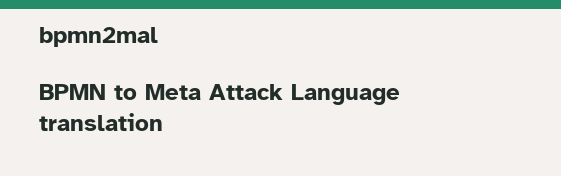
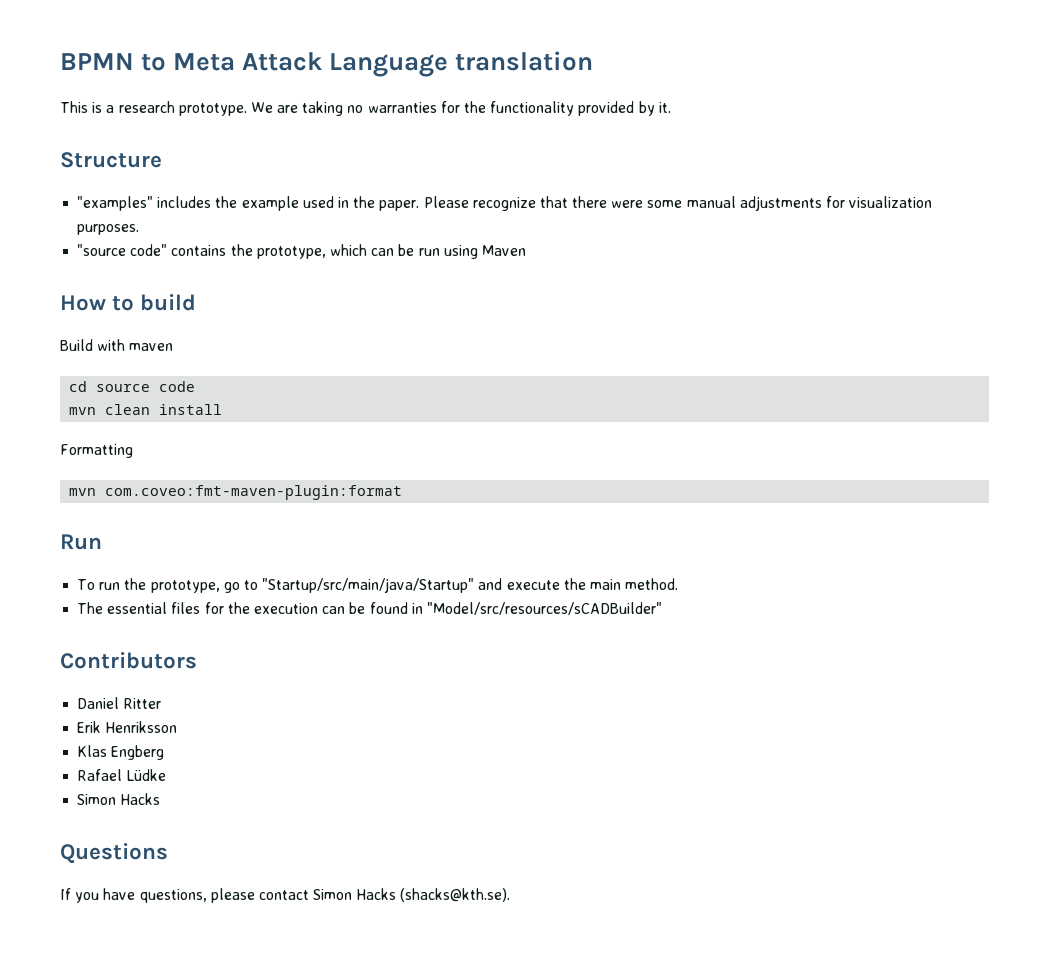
[39,27,158,47] bpmn2mal // -> (60, 61) none
(163, 122) none -> [60,101,671,116] [60,152,162,168] [77,196,933,211] [77,224,140,235] [77,244,526,259] [60,294,197,311] [60,339,174,351] [69,381,196,392] [69,404,223,415] [60,444,133,458] [69,485,403,500] [60,534,102,550] [77,578,679,593] [77,602,662,615] [60,652,197,669] [77,697,162,709] [77,721,178,733] [77,745,165,760] [77,769,167,781] [77,793,161,805] [60,843,168,864] [60,888,511,903] // This is a research prototype. We are taking no warranties for the functionality provided by it. // Structure // "examples" includes the example used in the paper. Please recognize that there were some manual adjustments for visualization purposes. // "source code" contains the prototype, which can be run using Maven // How to build // Build with maven // cd source code // mvn clean install // Formatting // mvn com.coveo:fmt-maven-plugin:format // Run // To run the prototype, go to "Startup/src/main/java/Startup" and execute the main method. // The essential files for the execution can be found in "Model/src/resources/sCADBuilder" // Contributors // Daniel Ritter // Erik Henriksson // Klas Engberg // Rafael Lüdke // Simon Hacks // Questions // If you have questions, please contact Simon Hacks (shacks@kth.se).

